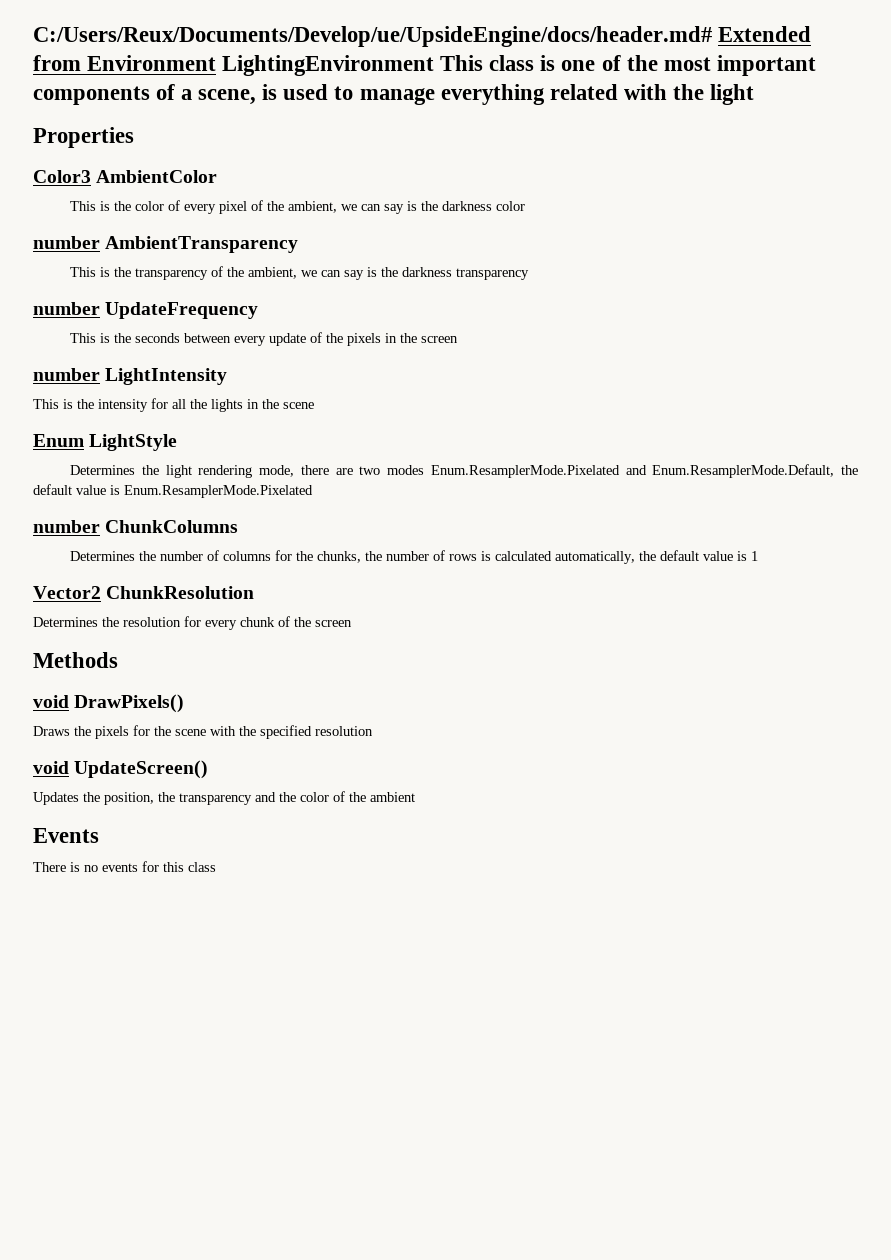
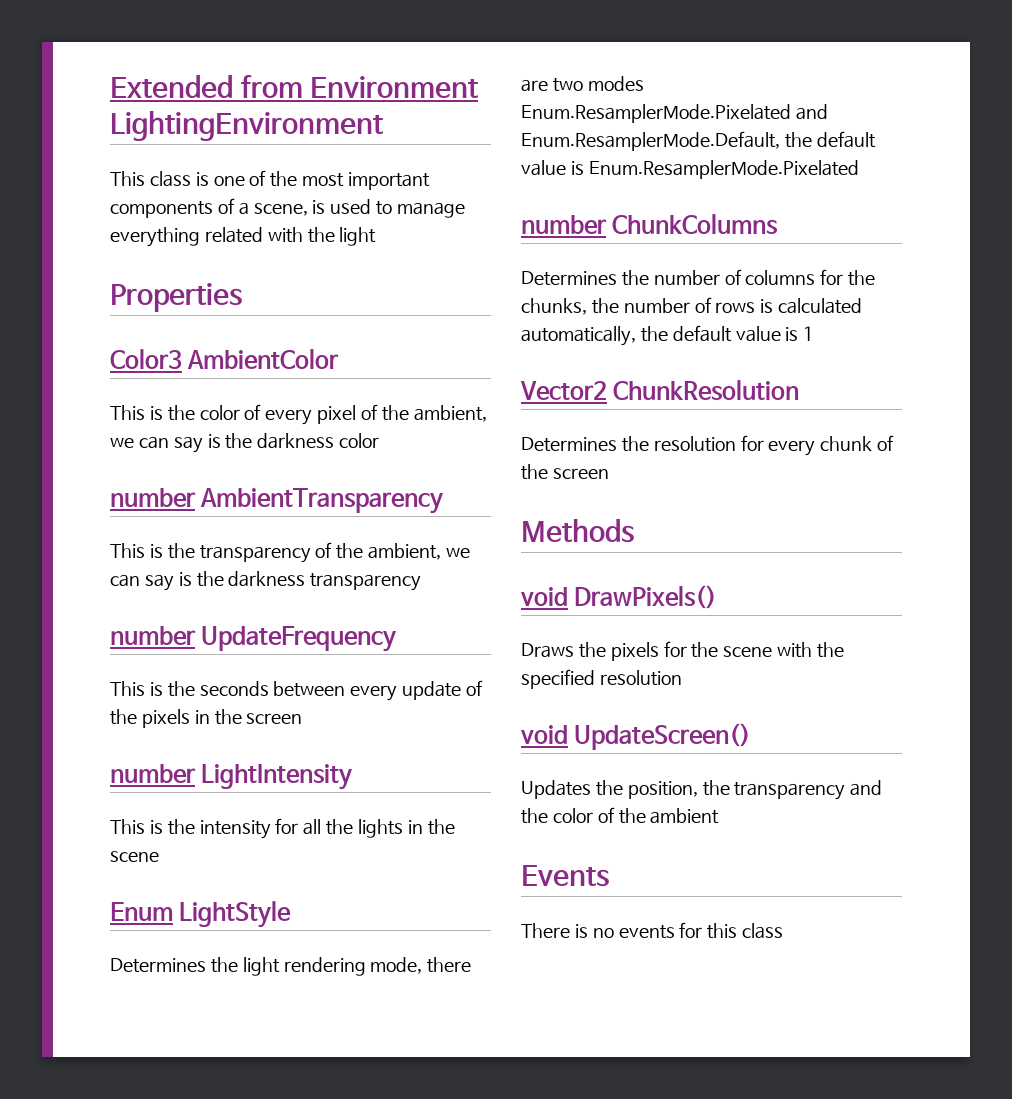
[33,26,712,47] C:/Users/Reux/Documents/Develop/ue/UpsideEngine/docs/header.md# -> (110, 86) none
(435, 65) none -> (383, 126) //

